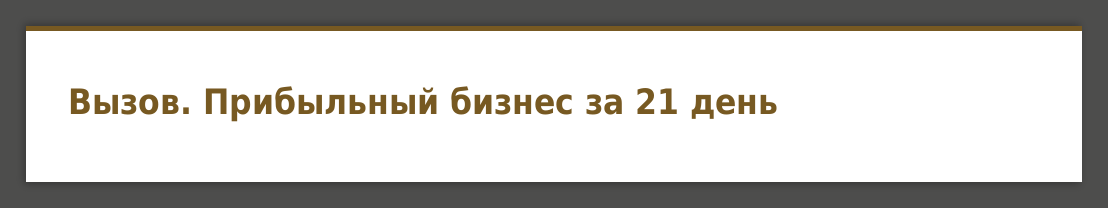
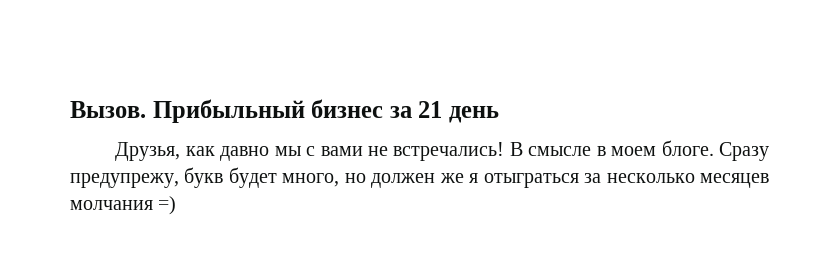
(778, 106) none -> [115,140,769,161] [70,167,769,188] [70,196,177,215] // Друзья, как давно мы с вами не встречались! В смысле в моем блоге. Сразу предупрежу, букв будет много, но должен же я отыграться за несколько месяцев молчания =)

